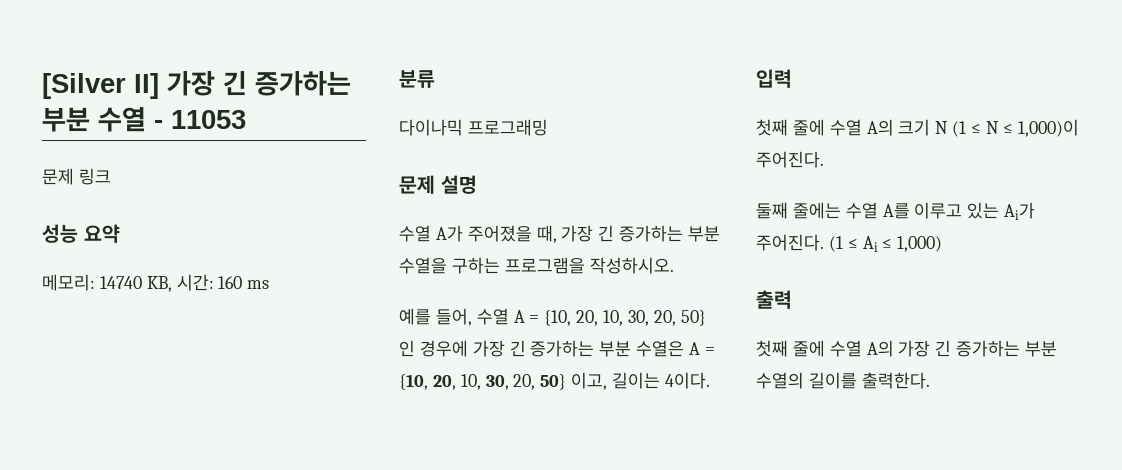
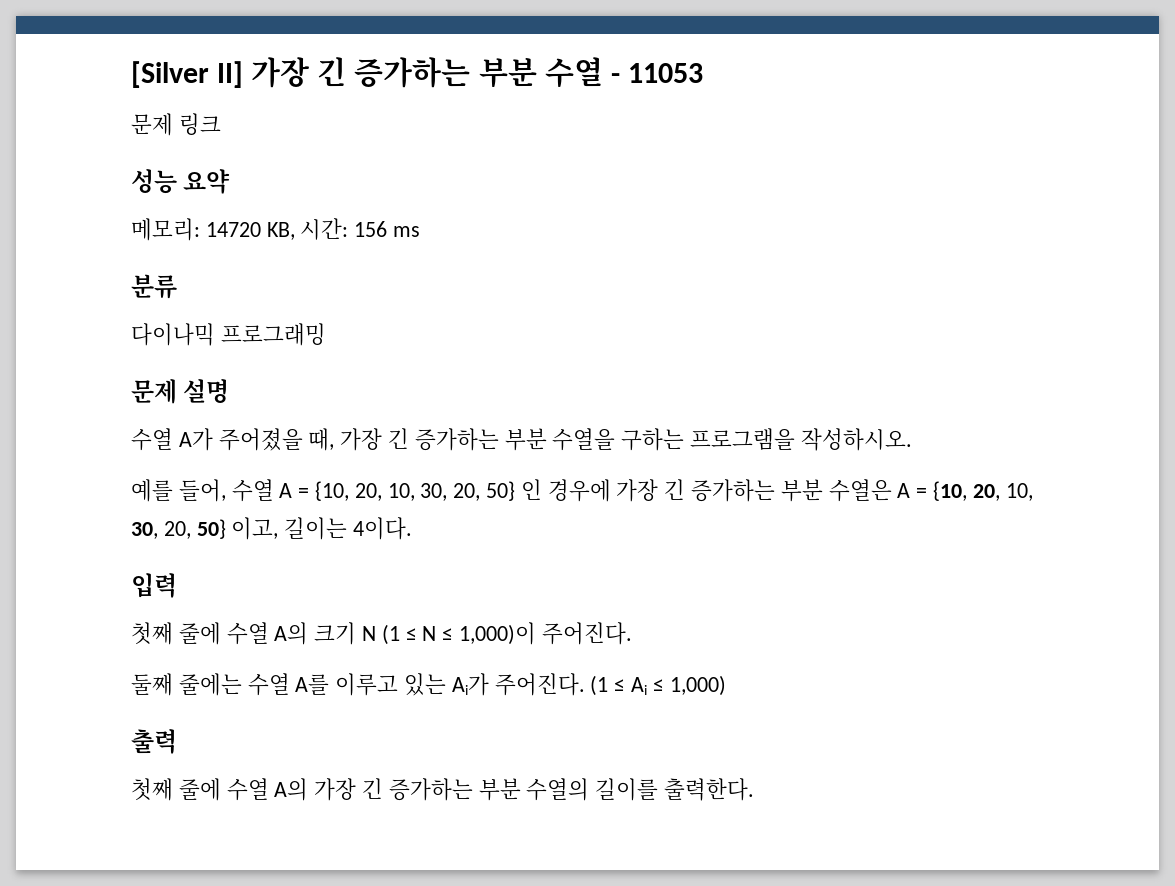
[99,276,142,289] 14740 -> [205,222,261,237] 14720
[218,276,243,289] 160 -> [354,221,388,237] 156

